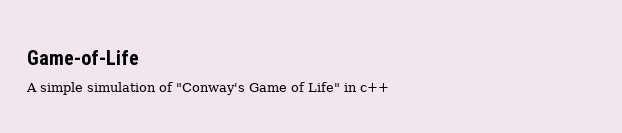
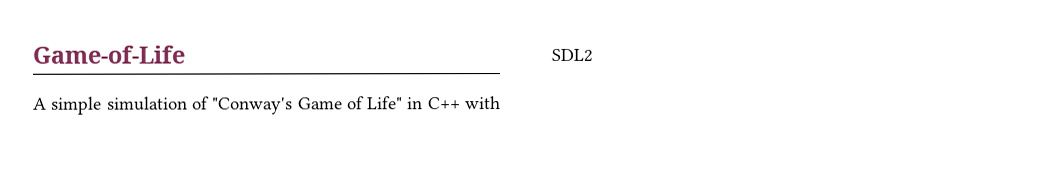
[360,83,389,92] c++ -> [427,96,502,110] [551,48,593,62] C++ with SDL2

